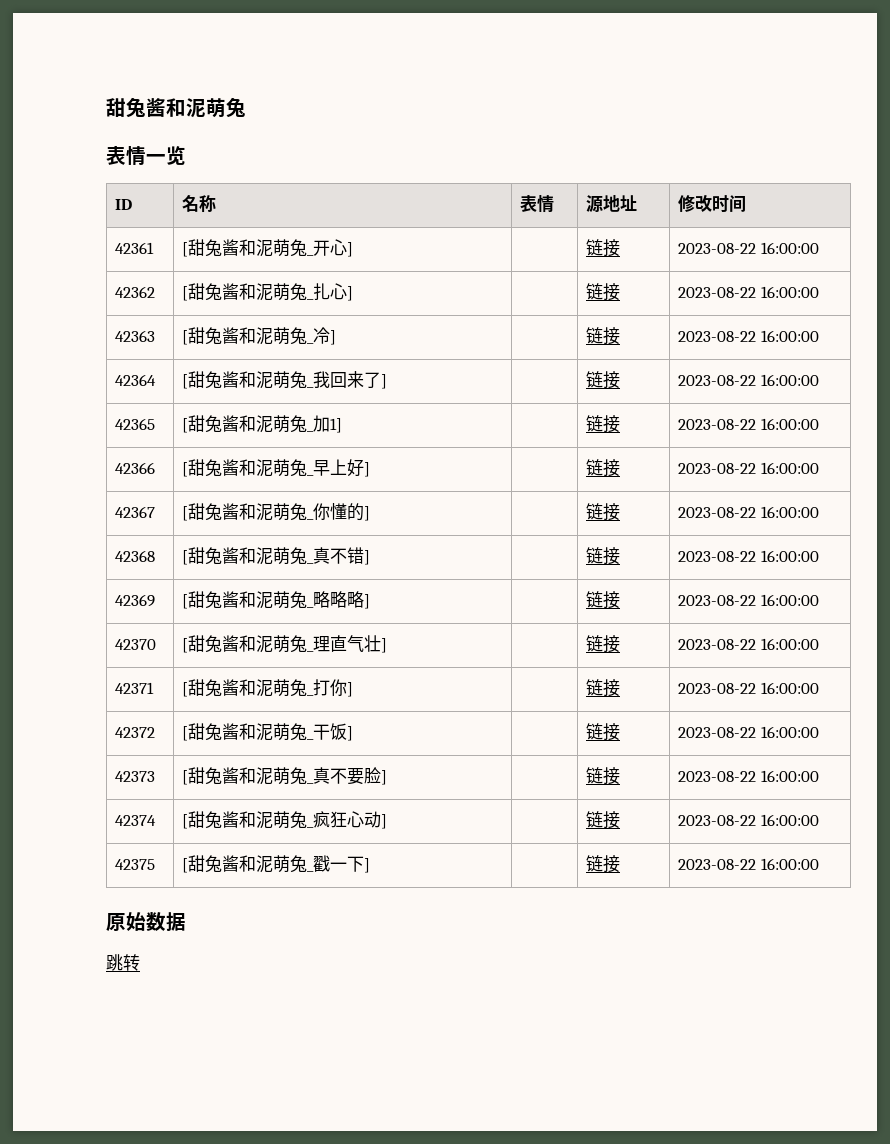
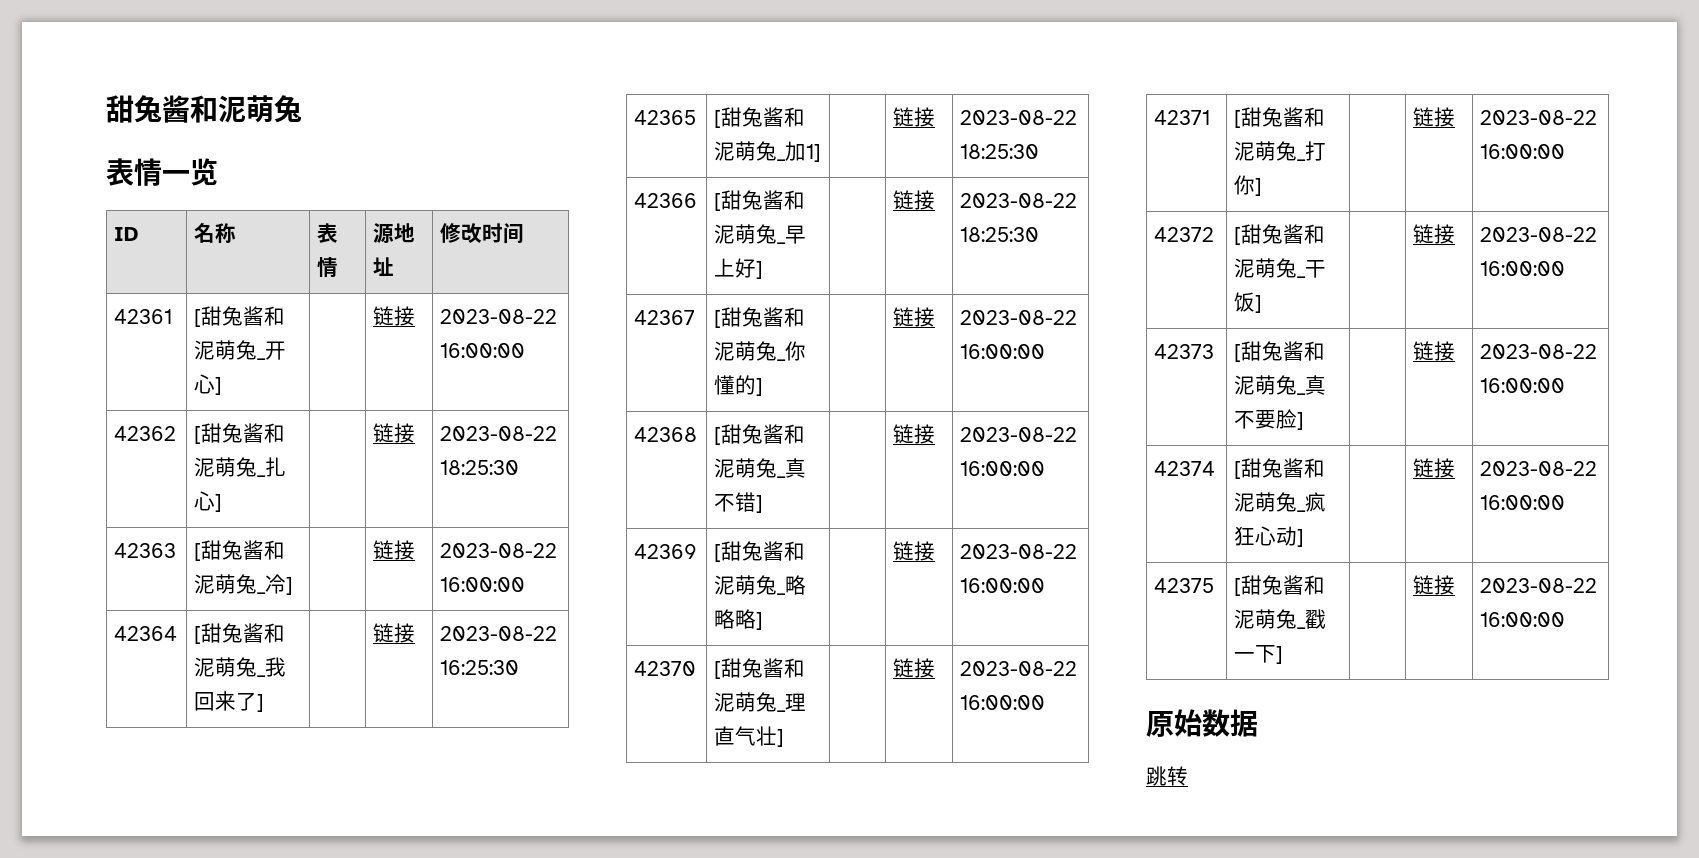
[760,286,819,298] 16:00:00 -> [440,460,520,475] 18:25:30
[760,374,819,386] 16:00:00 -> [440,660,520,675] 16:25:30
[760,418,819,430] 16:00:00 -> [960,144,1040,159] 18:25:30
[760,462,819,474] 16:00:00 -> [960,227,1040,242] 18:25:30

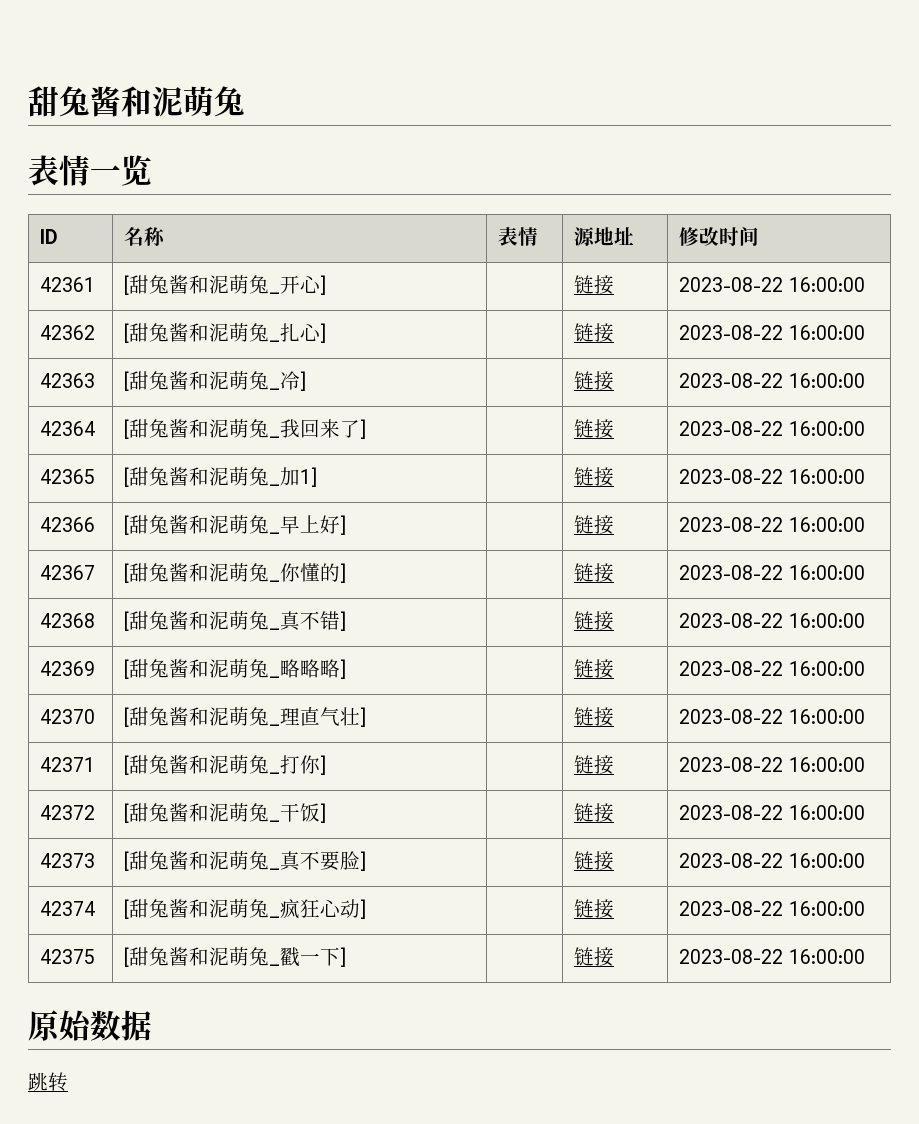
[440,460,520,475] 18:25:30 -> [788,325,865,340] 16:00:00
[440,660,520,675] 16:25:30 -> [788,421,865,436] 16:00:00
[960,144,1040,159] 18:25:30 -> [788,469,865,484] 16:00:00
[960,227,1040,242] 18:25:30 -> [788,517,865,532] 16:00:00

